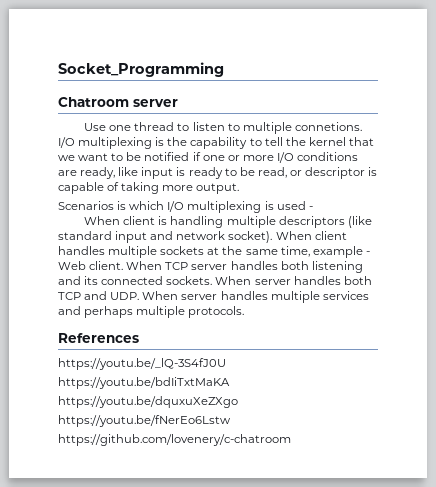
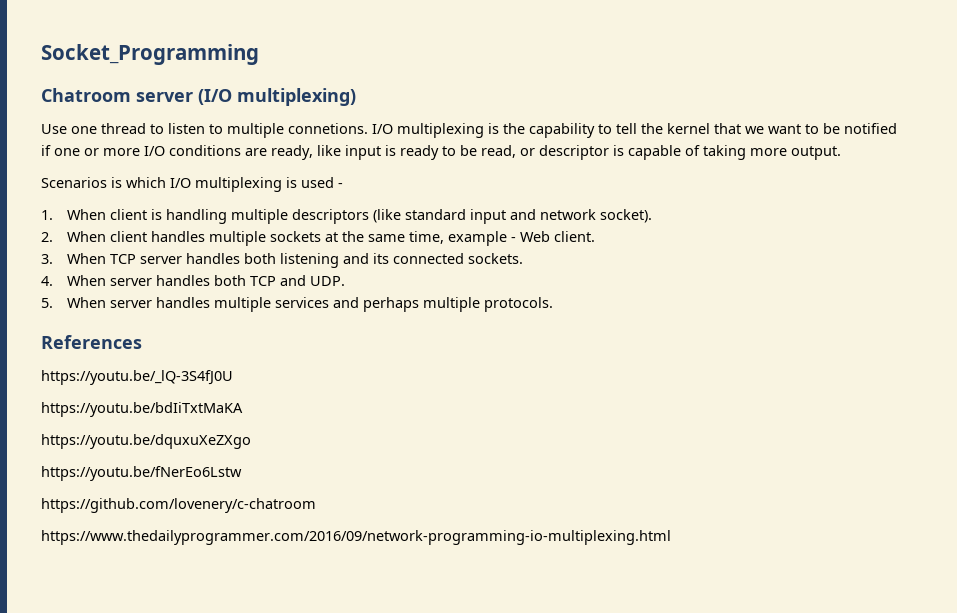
(178, 103) none -> [198,88,356,106] (I/O multiplexing)
(313, 208) none -> [41,210,53,220] 1.
(273, 237) none -> [41,232,53,242] // 2.
(124, 265) none -> [41,254,53,264] // 3.
(213, 280) none -> [41,276,53,286] // 4.
(140, 296) none -> [41,298,53,308] // 5.
(291, 440) none -> [41,530,671,545] // https://www.thedailyprogrammer.com/2016/09/network-programming-io-multiplexing.html

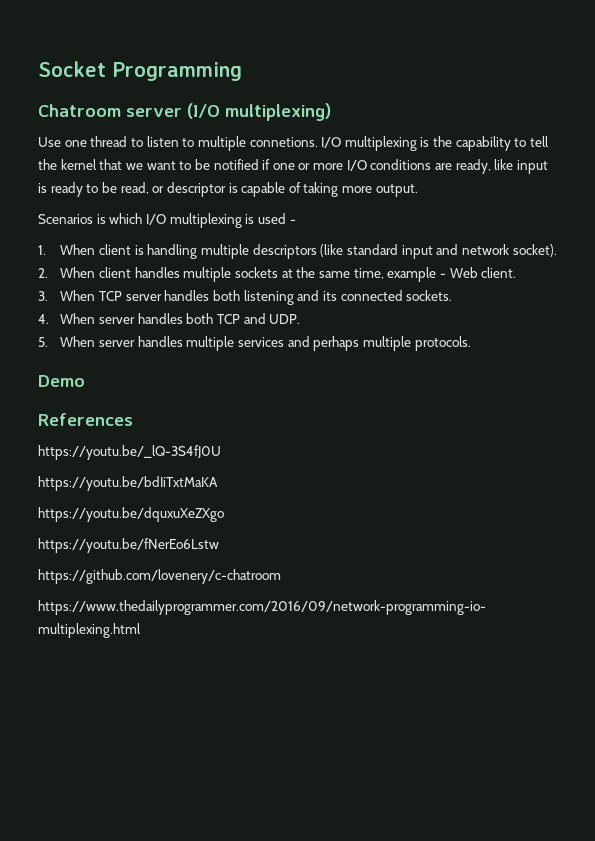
[41,44,259,65] Socket_Programming -> [38,61,242,81] Socket Programming
(553, 304) none -> [38,375,85,387] // Demo

